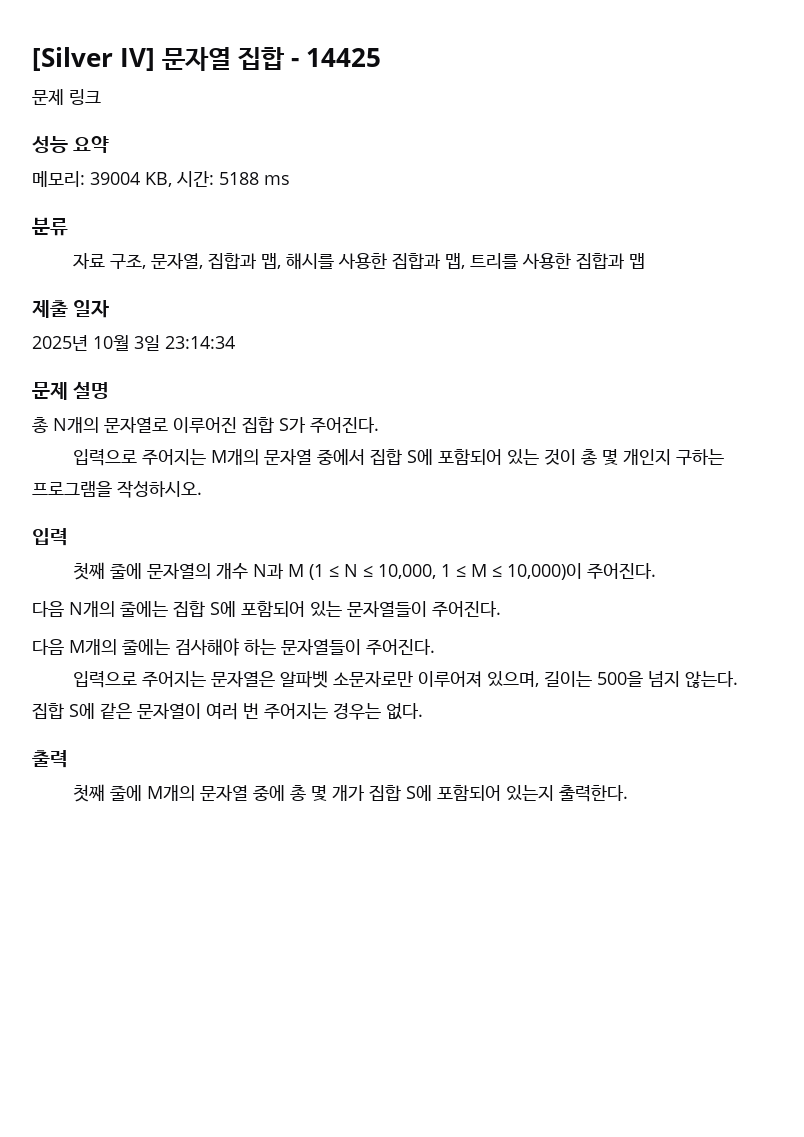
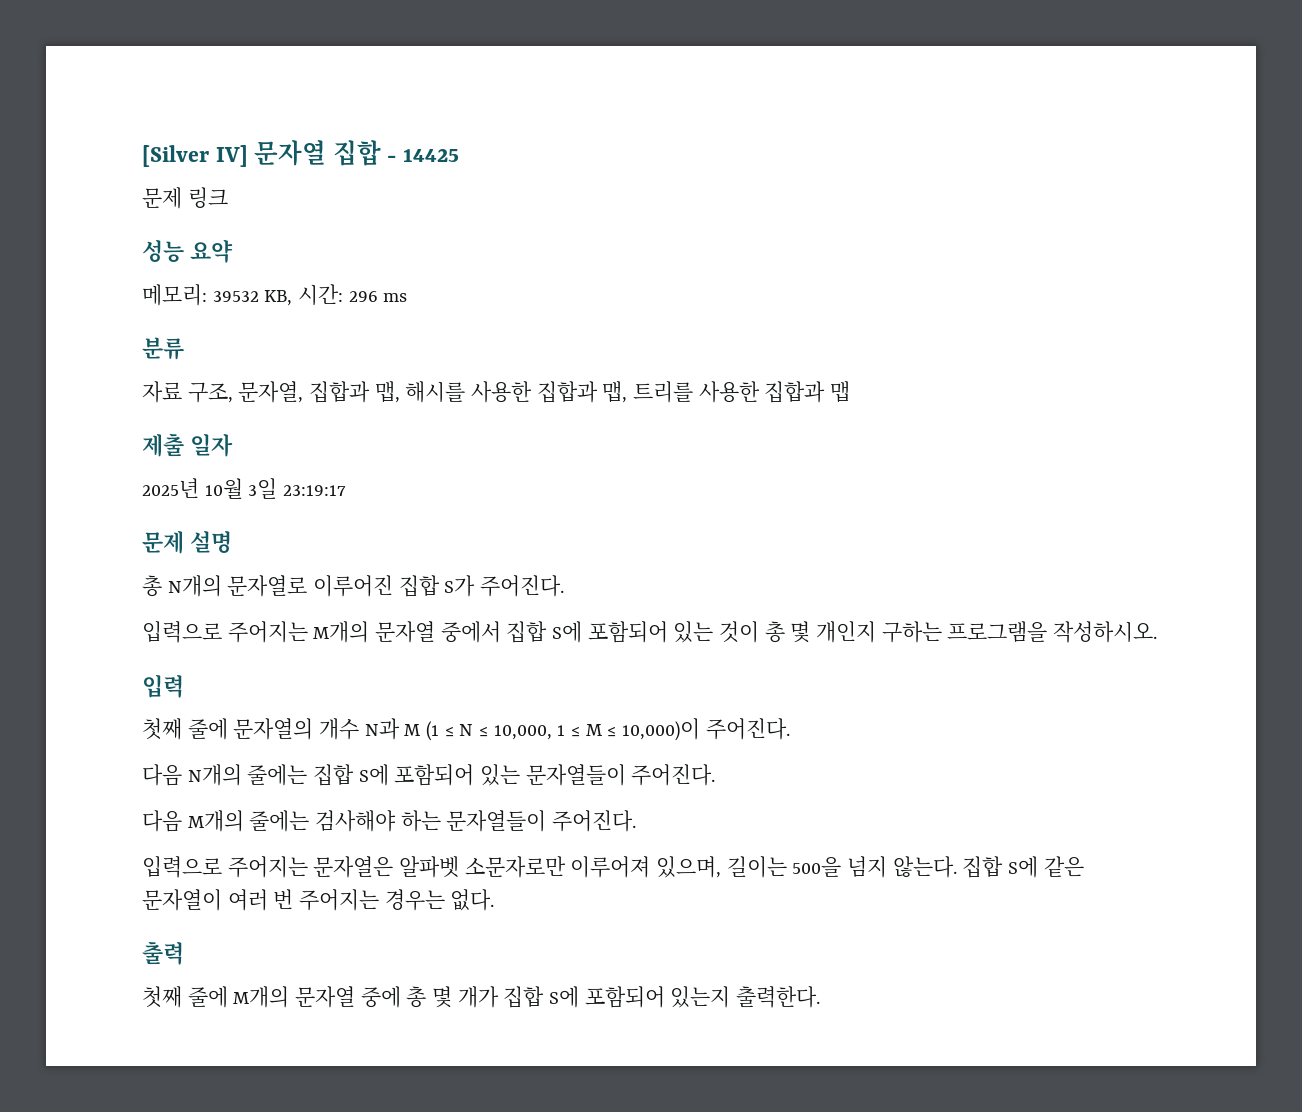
[90,172,140,185] 39004 -> [212,291,259,302] 39532
[218,172,259,185] 5188 -> [348,291,378,302] 296
[165,336,235,349] 23:14:34 -> [283,485,347,496] 23:19:17

